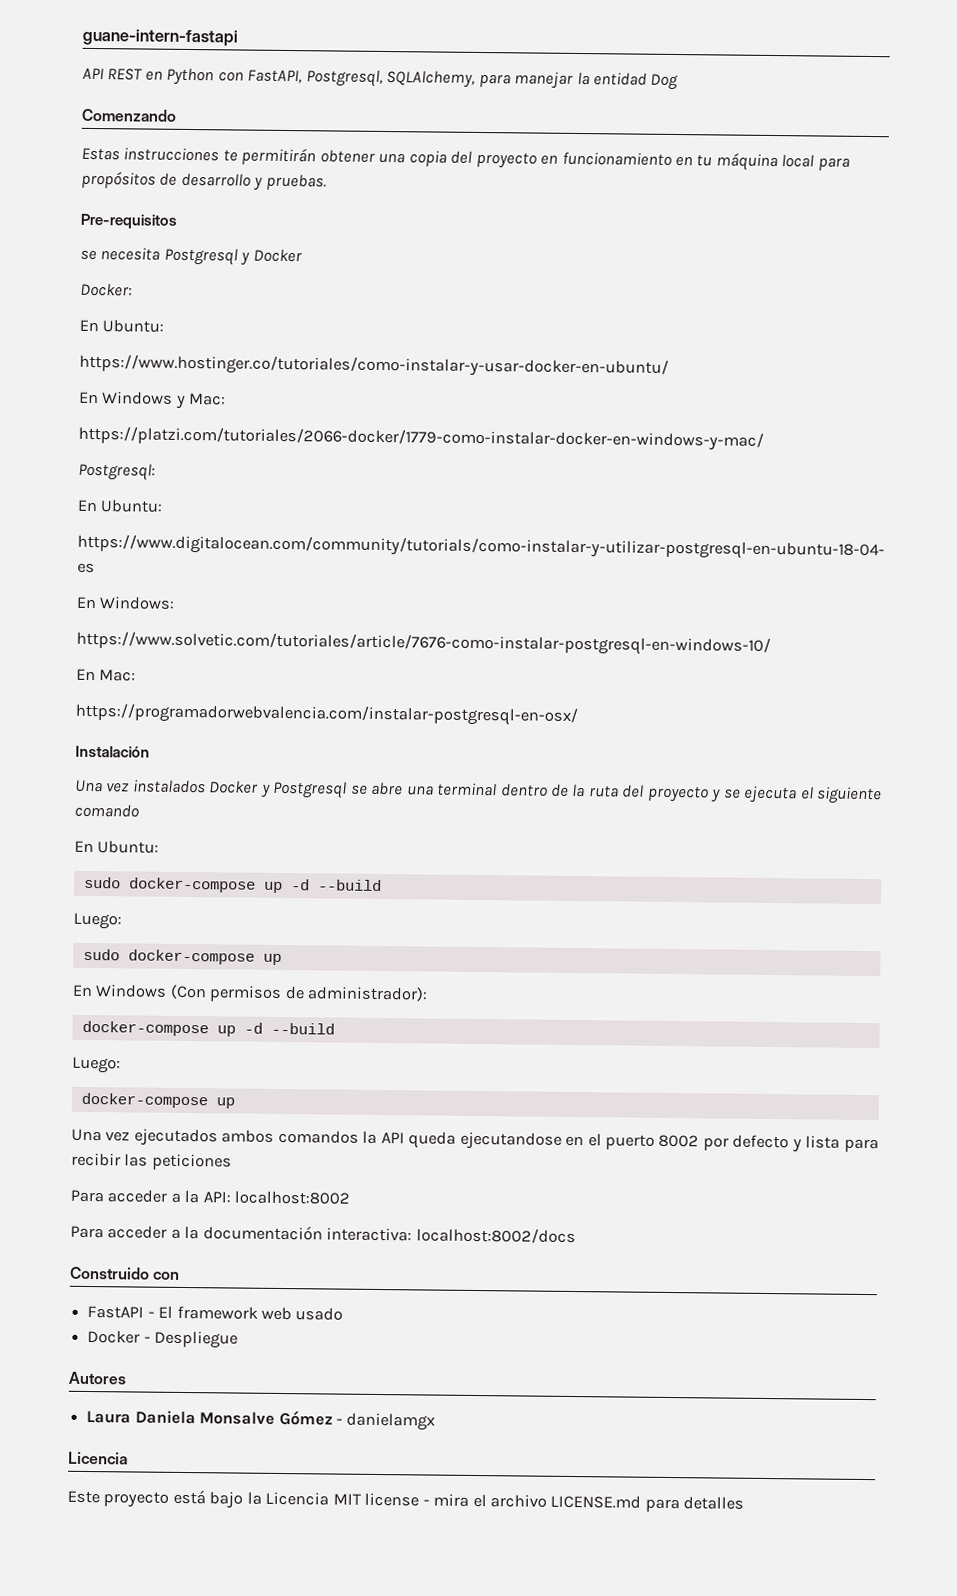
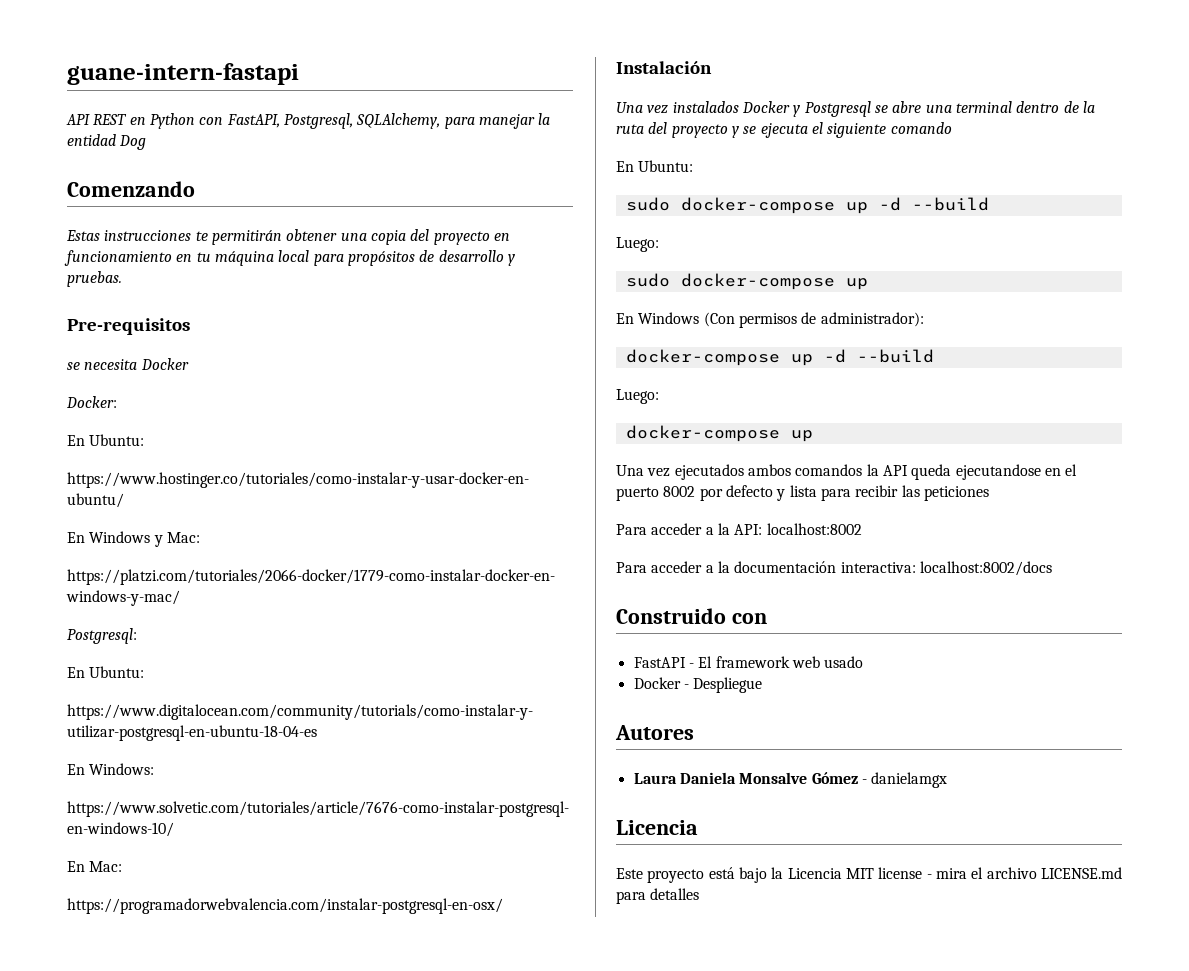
[163,247,251,266] Postgresql y -> (138, 364) none

